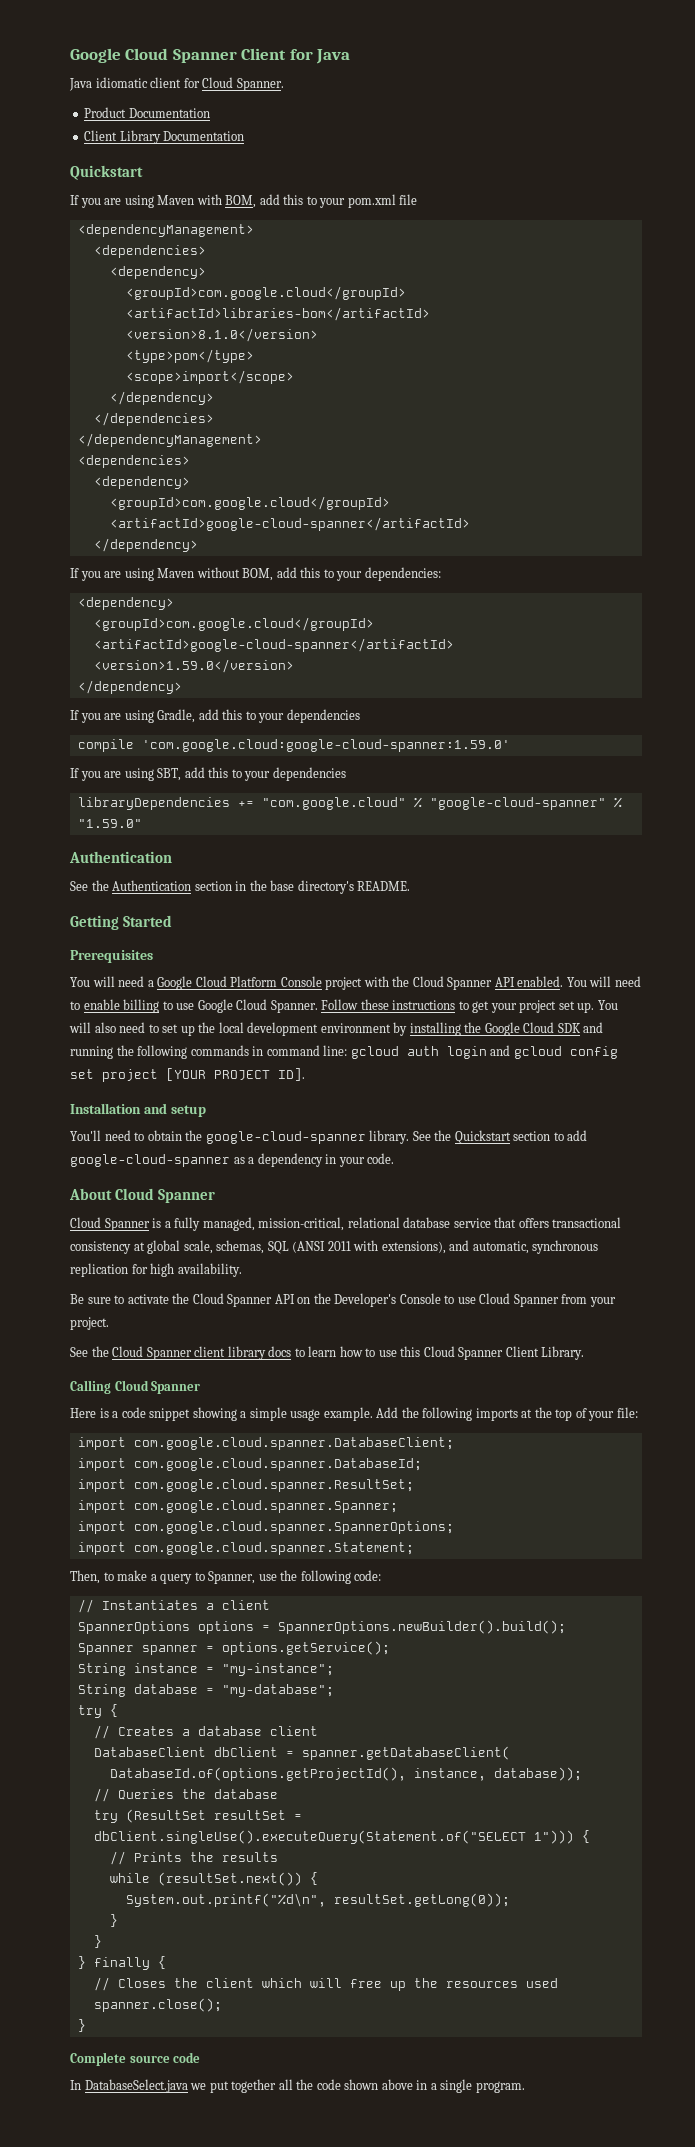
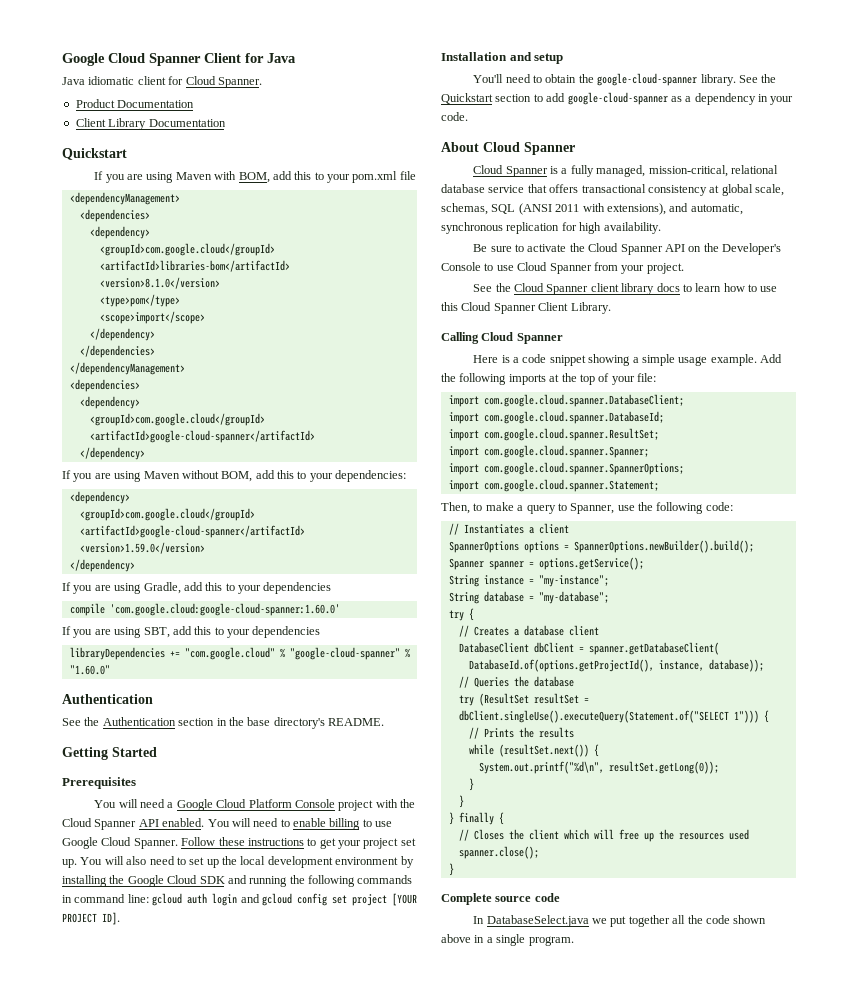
[141,739,510,752] 'com.google.cloud:google-cloud-spanner:1.59.0' -> [109,603,340,616] 'com.google.cloud:google-cloud-spanner:1.60.0'
[77,819,142,828] "1.59.0" -> [69,665,110,675] "1.60.0"

